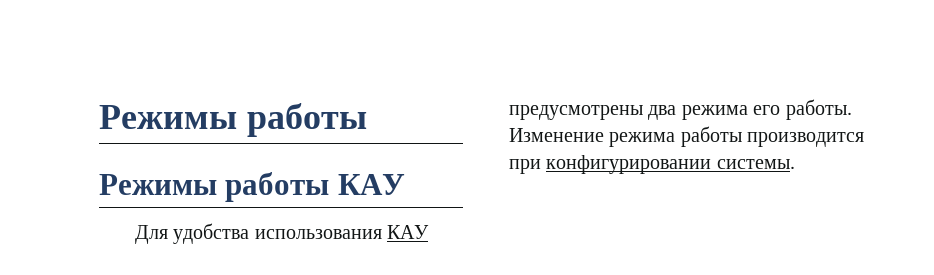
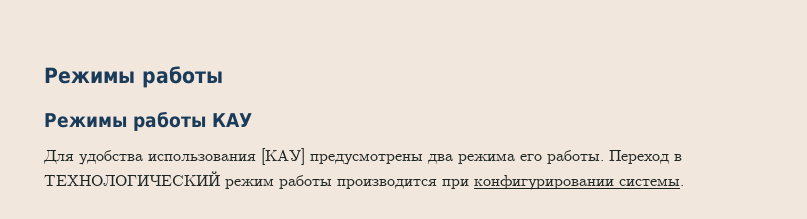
[387,225,430,239] КАУ -> [261,148,305,165] [КАУ]
[509,128,676,147] Изменение режима -> [609,150,682,164] [44,171,274,189] Переход в ТЕХНОЛОГИЧЕСКИЙ режим

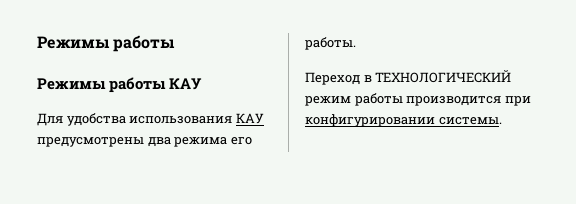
[261,148,305,165] [КАУ] -> [235,113,264,124] КАУ
(604, 157) none -> (356, 43) //

